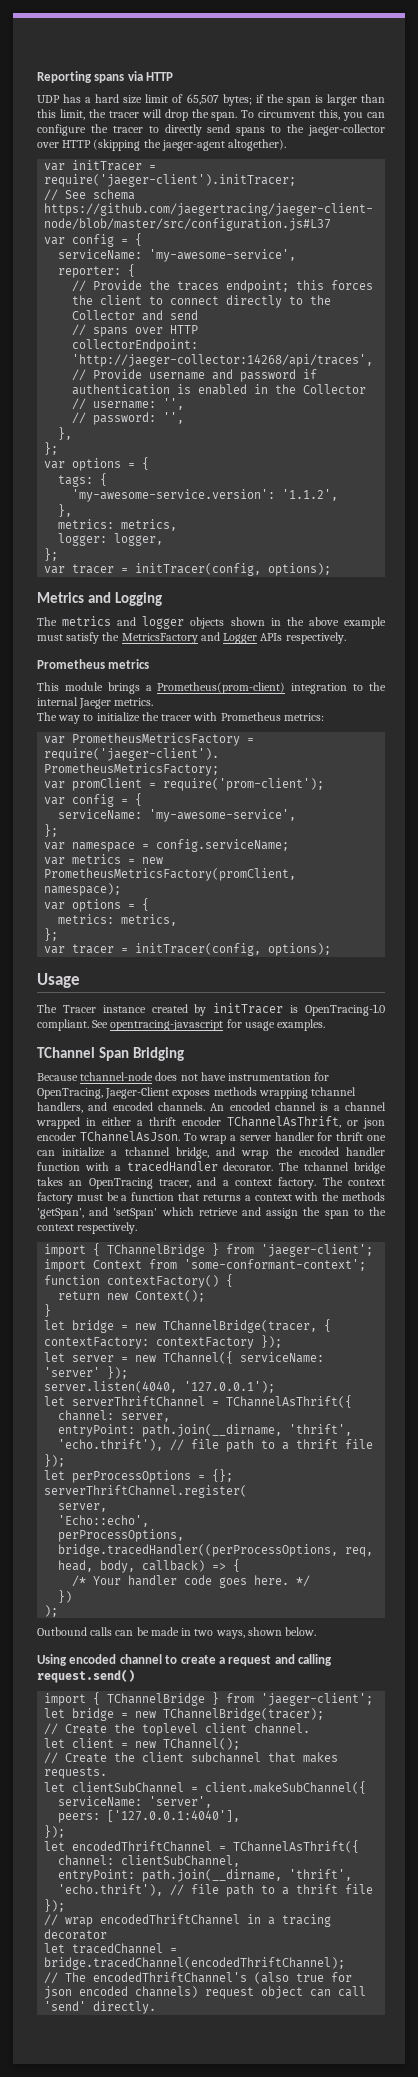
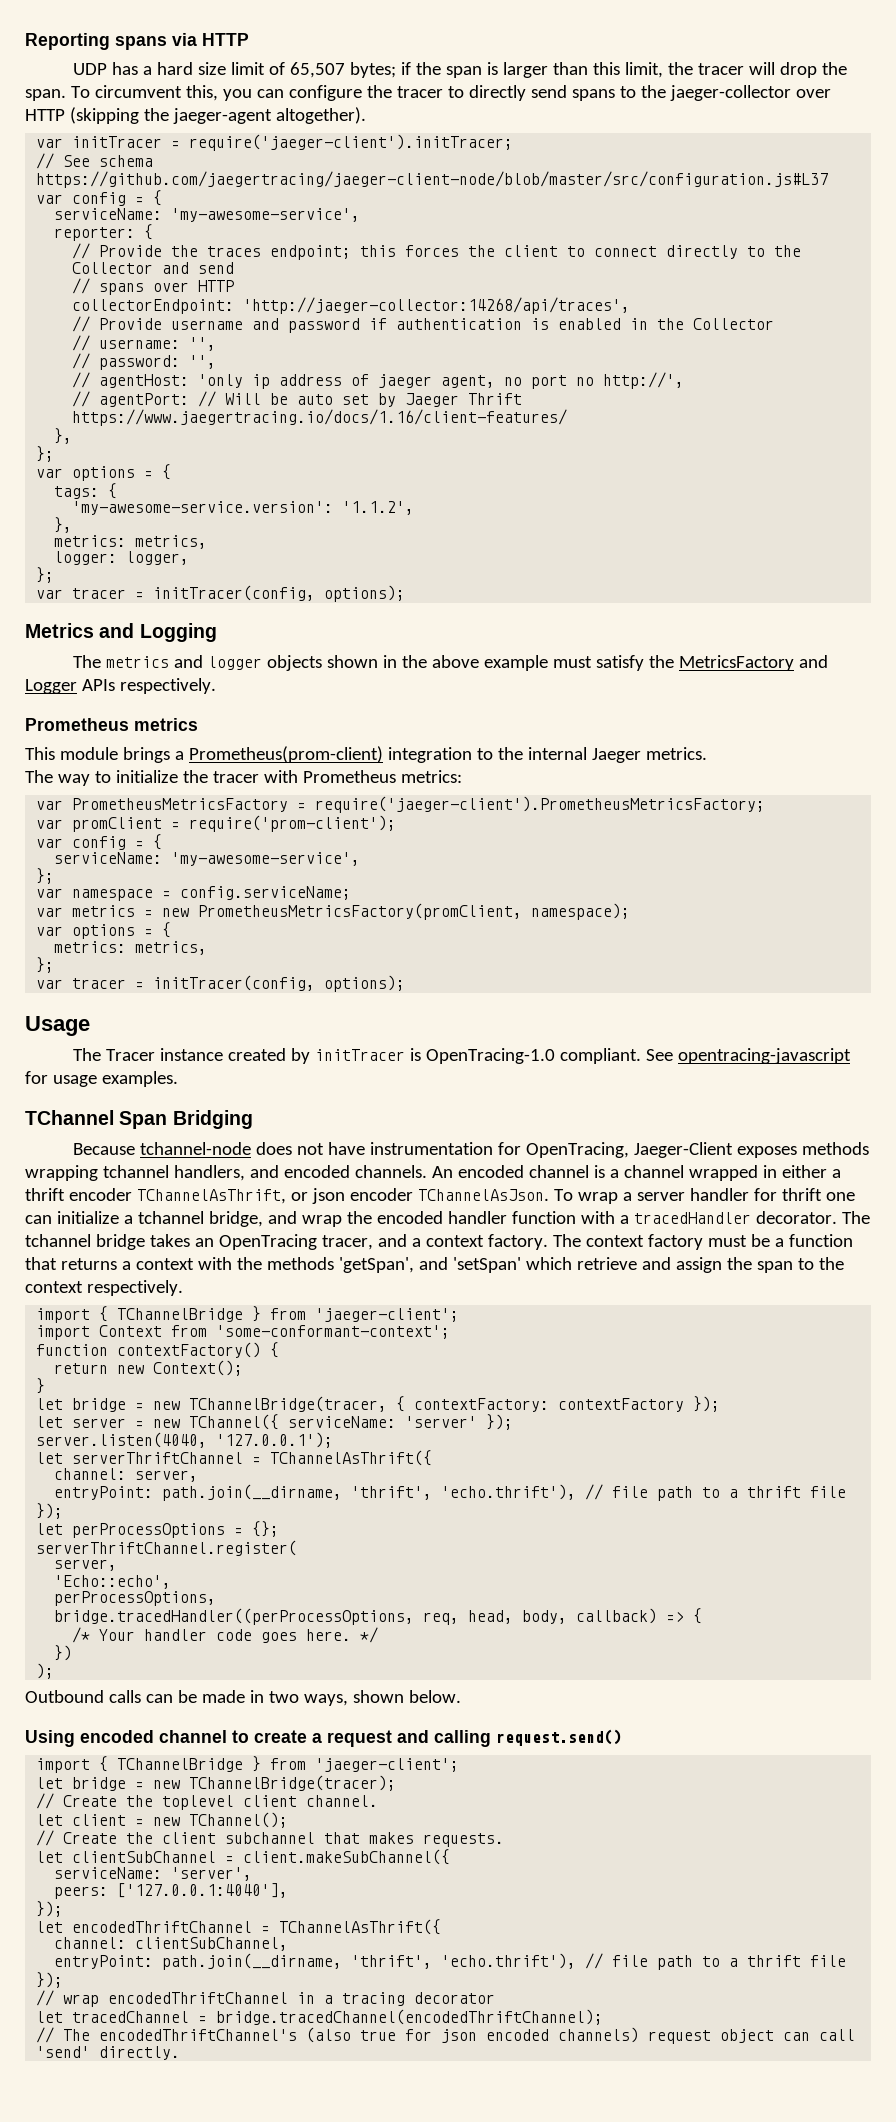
(185, 418) none -> [72,372,685,389] [72,391,523,407] [72,409,568,426] // // agentHost: 'only ip address of jaeger agent, no port no http://', // // agentPort: // Will be auto set by Jaeger Thrift https://www.jaegertracing.io/docs/1.16/client-features/

